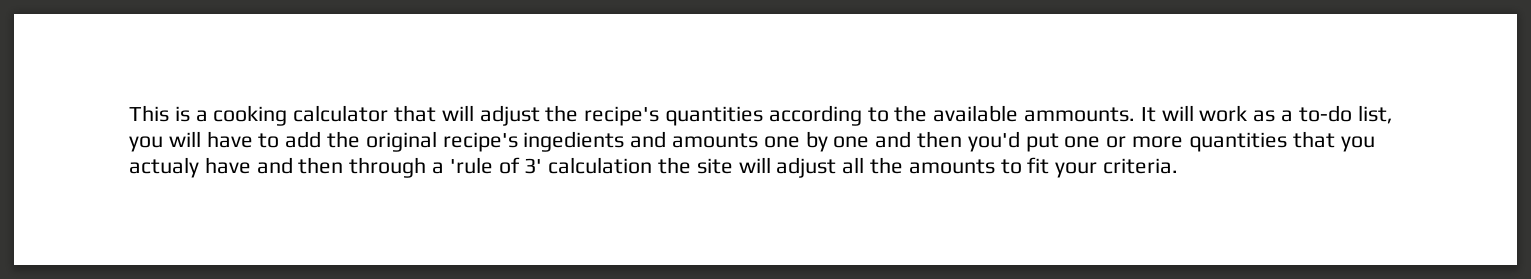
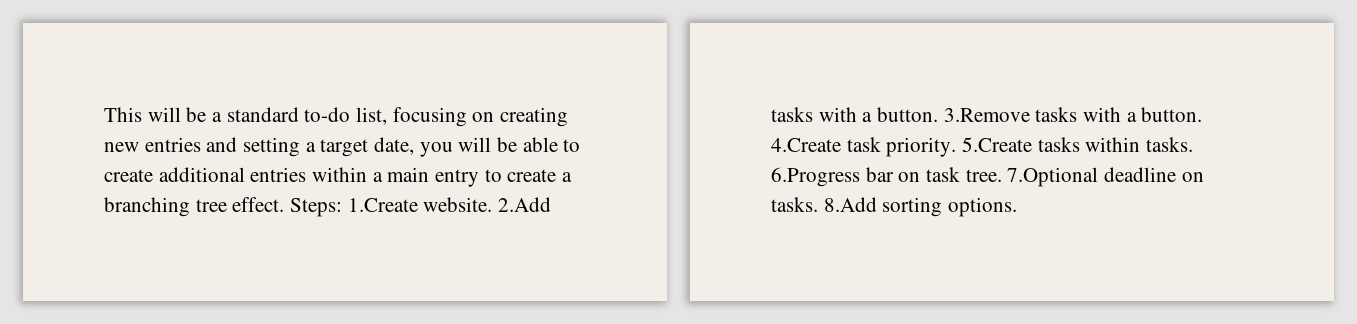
[174,105,1393,126] [129,131,1375,152] [129,157,1179,178] is a cooking calculator that will adjust the recipe's quantities according to the available ammounts. It will work as a to-do list, you will have to add the original recipe's ingedients and amounts one by one and then you'd put one or more quantities that you actualy have and then through a 'rule of 3' calculation the site will adjust all the amounts to fit your criteria. -> [147,107,569,127] [104,137,581,157] [104,167,573,187] [104,197,552,217] [771,107,1203,122] [771,137,1194,157] [771,167,1204,187] [771,197,1018,217] will be a standard to-do list, focusing on creating new entries and setting a target date, you will be able to create additional entries within a main entry to create a branching tree effect. Steps: 1.Create website. 2.Add tasks with a button. 3.Remove tasks with a button. 4.Create task priority. 5.Create tasks within tasks. 6.Progress bar on task tree. 7.Optional deadline on tasks. 8.Add sorting options.

